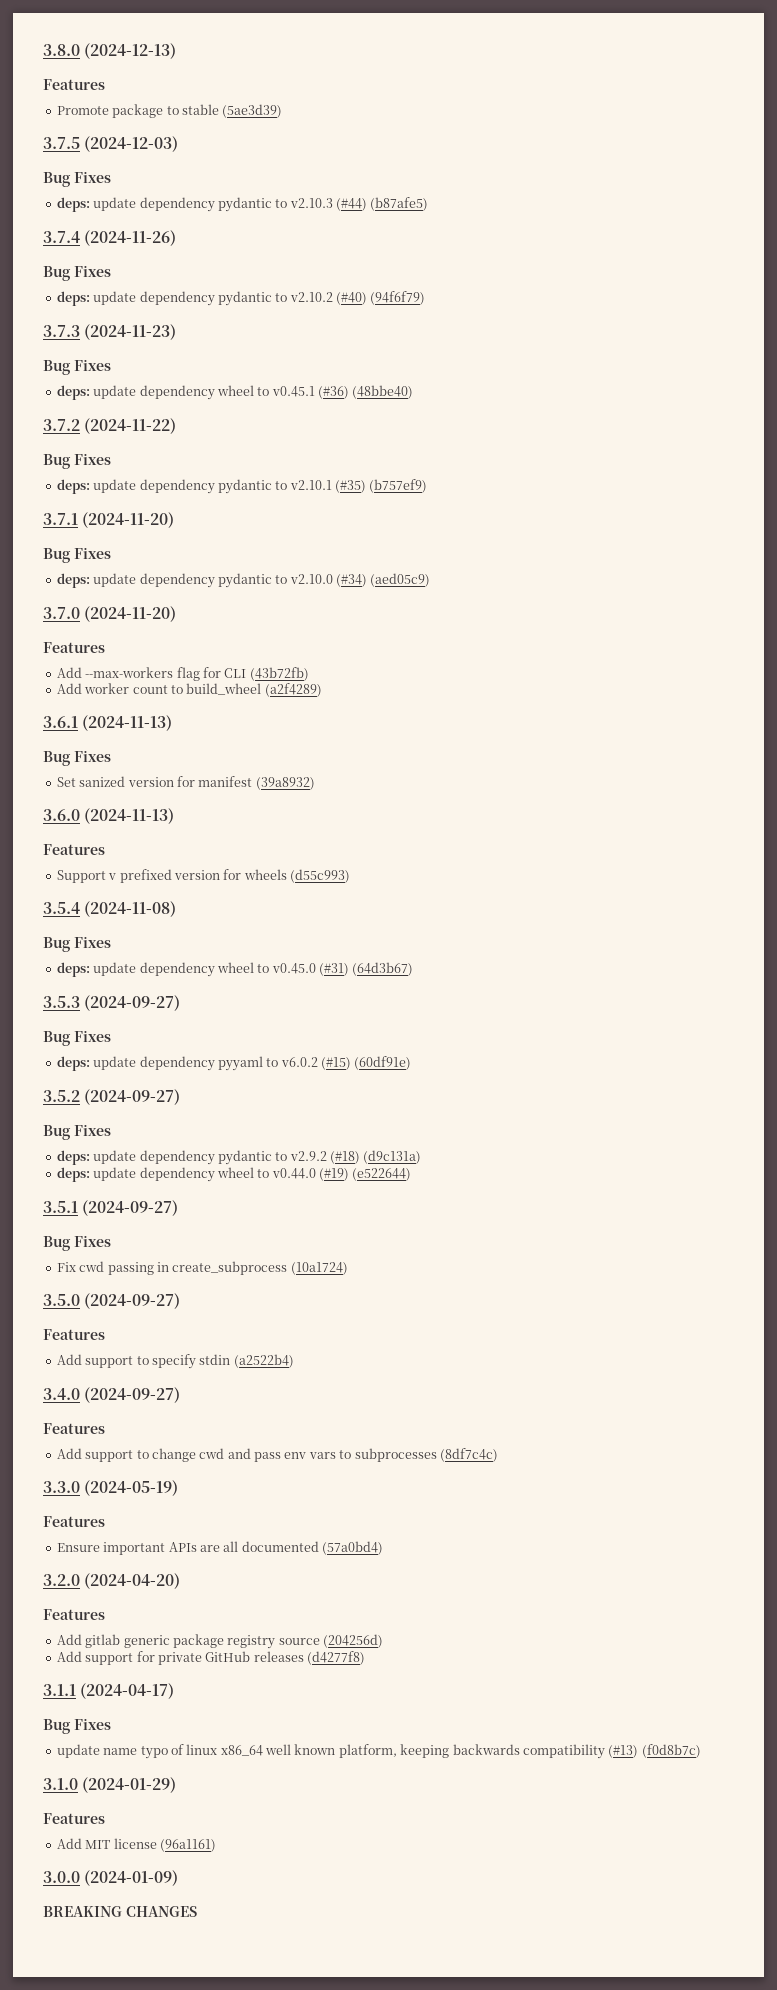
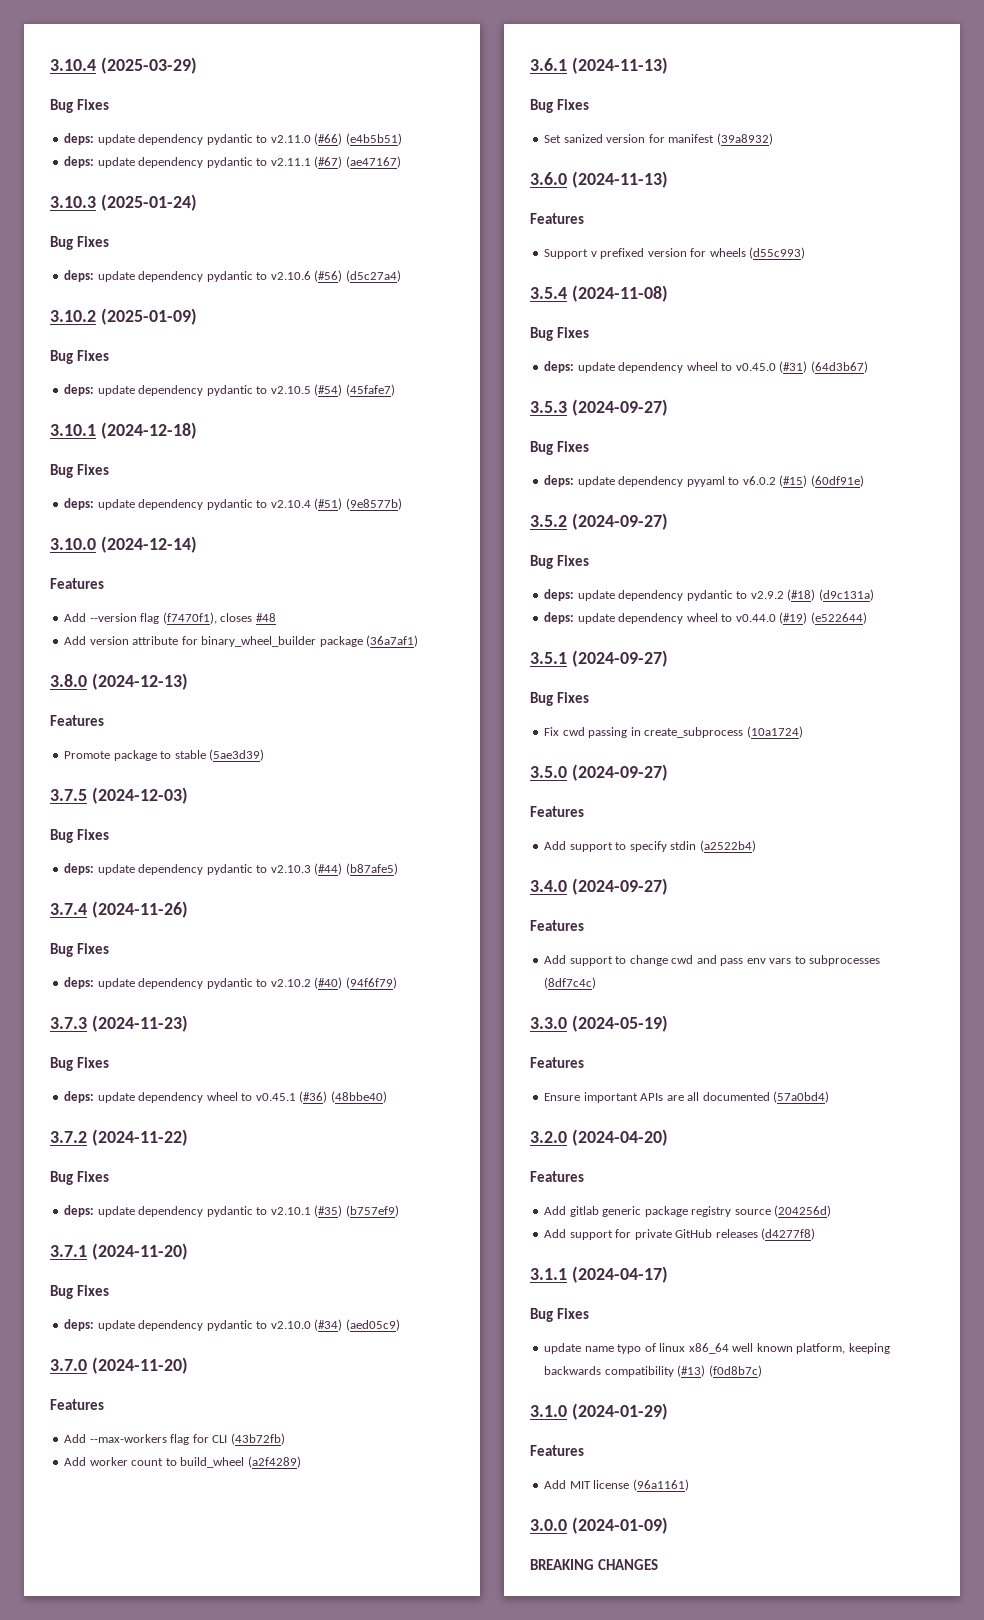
(43, 50) none -> [50,57,197,74] [50,99,110,113] [64,133,402,145] [64,156,401,168] [50,194,197,211] [50,236,110,250] [64,270,401,282] [50,308,197,325] [50,350,110,364] [64,384,395,396] [50,422,197,439] [50,464,110,478] [64,498,402,510] [50,536,197,553] [50,578,104,589] [64,612,276,624] [64,635,419,647] 3.10.4 (2025-03-29) // Bug Fixes // deps: update dependency pydantic to v2.11.0 (#66) (e4b5b51) // deps: update dependency pydantic to v2.11.1 (#67) (ae47167) // 3.10.3 (2025-01-24) // Bug Fixes // deps: update dependency pydantic to v2.10.6 (#56) (d5c27a4) // 3.10.2 (2025-01-09) // Bug Fixes // deps: update dependency pydantic to v2.10.5 (#54) (45fafe7) // 3.10.1 (2024-12-18) // Bug Fixes // deps: update dependency pydantic to v2.10.4 (#51) (9e8577b) // 3.10.0 (2024-12-14) // Features // Add --version flag (f7470f1), closes #48 // Add version attribute for binary_wheel_builder package (36a7af1) //

